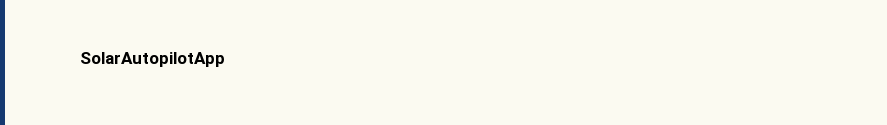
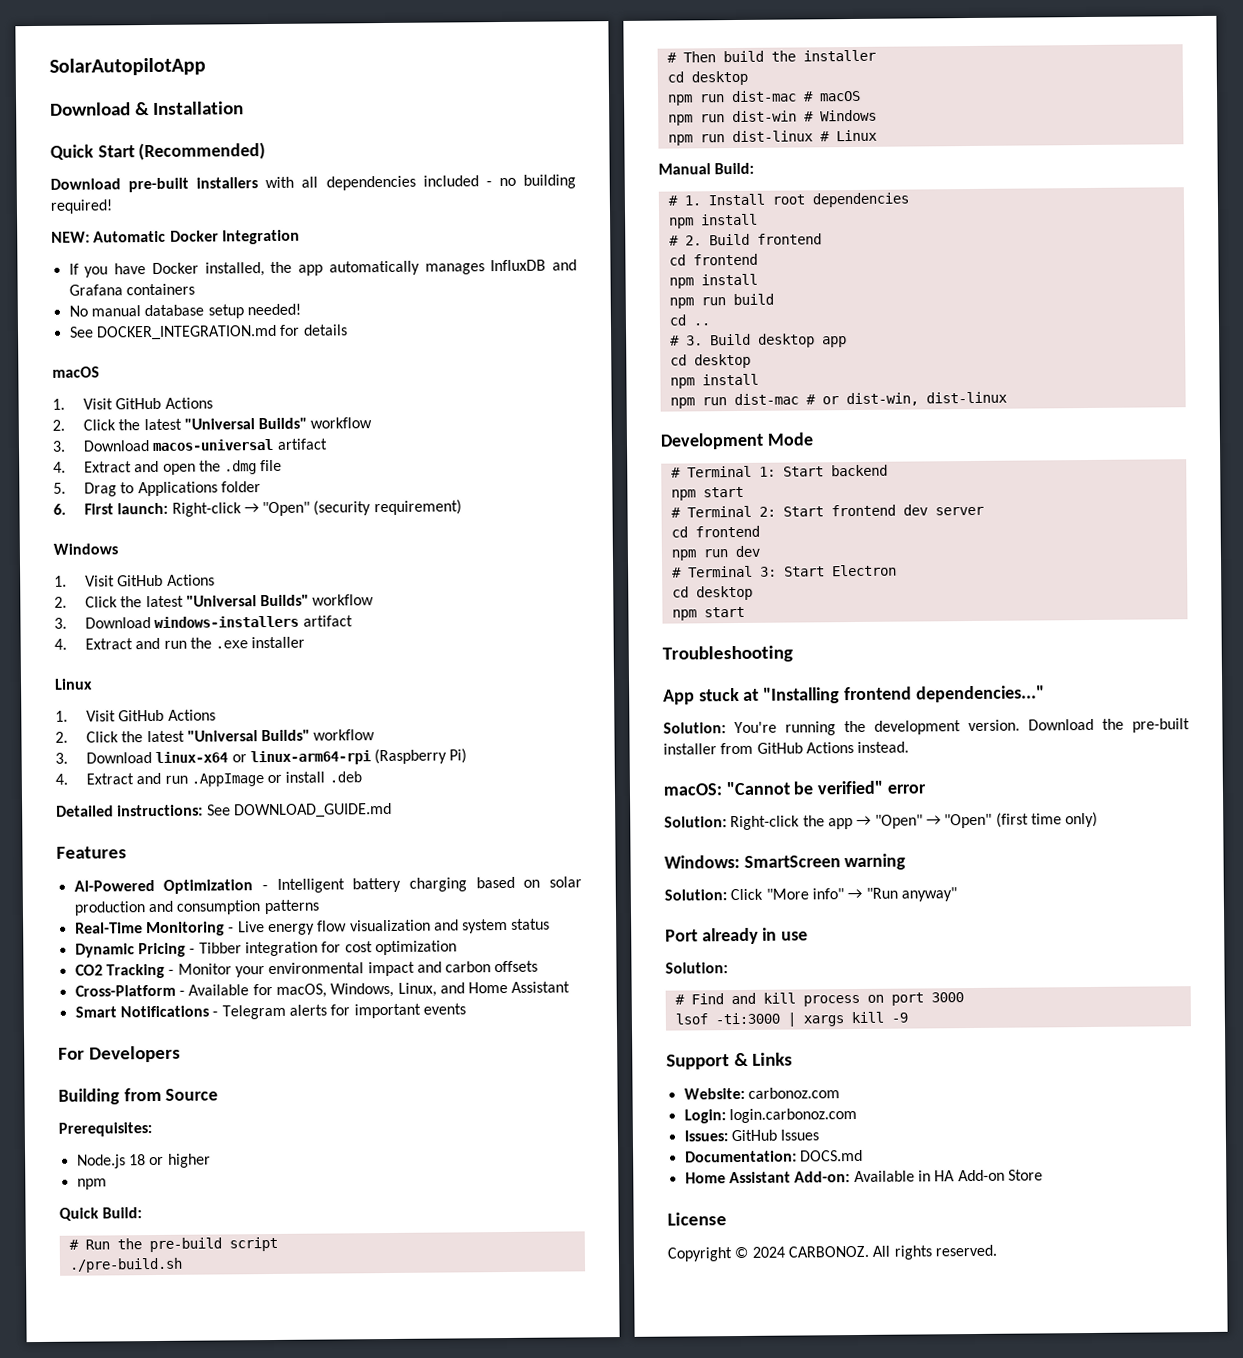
(225, 59) none -> [50,101,244,116] [50,142,267,161] [50,174,576,193] [50,199,112,214] [51,229,300,245] [68,259,577,278] [68,283,195,296] [68,303,301,319] [68,324,348,341] [52,366,100,378] [52,397,213,410] [52,417,373,431] [52,438,328,452] [53,459,283,475] [53,481,261,497] [53,499,462,517] [53,543,118,555] [54,574,215,587] [54,594,375,608] [54,615,353,629] [54,636,306,650] [54,678,93,690] [55,709,216,722] [55,729,376,743] [55,748,468,766] [55,771,362,787] [56,802,392,819] [56,846,127,859] [73,876,582,894] [73,899,319,916] [74,918,551,937] [74,940,457,958] [74,960,539,979] [74,981,571,998] [74,1003,466,1020] [58,1045,181,1063] [58,1087,219,1105] [58,1122,152,1137] [76,1153,211,1169] [76,1178,107,1190] [59,1207,143,1221] [68,1236,278,1253] [68,1257,183,1273] [666,49,876,63] [666,70,748,86] [667,90,861,106] [667,109,877,126] [667,129,877,146] [658,162,755,175] [667,192,909,208] [668,213,758,229] [668,233,822,246] [668,253,758,266] [668,273,758,289] [668,293,774,309] [668,314,710,326] [669,333,847,348] [669,353,751,369] [669,373,759,389] [669,391,1007,409] [660,432,814,450] [670,464,888,478] [670,486,744,501] [670,504,984,518] [670,525,760,538] [670,545,760,561] [671,564,897,578] [671,585,753,601] [671,606,745,621] [662,645,793,663] [663,685,1045,705] [663,718,1190,736] [663,741,910,755] [663,780,926,796] [664,811,1099,831] [664,853,907,871] [664,887,957,902] [665,927,809,945] [665,962,728,974] [674,992,964,1007] [674,1011,908,1027] [666,1052,793,1070] [683,1087,840,1100] [683,1108,857,1124] [683,1129,820,1142] [684,1149,863,1163] [684,1169,1043,1184] [667,1212,727,1226] [667,1244,997,1262] // Download & Installation // Quick Start (Recommended) // Download pre-built installers with all dependencies included - no building required! // NEW: Automatic Docker Integration // If you have Docker installed, the app automatically manages InfluxDB and Grafana containers // No manual database setup needed! // See DOCKER_INTEGRATION.md for details // macOS // 1. Visit GitHub Actions // 2. Click the latest "Universal Builds" workflow // 3. Download macos-universal artifact // 4. Extract and open the .dmg file // 5. Drag to Applications folder // 6. First launch: Right-click → "Open" (security requirement) // Windows // 1. Visit GitHub Actions // 2. Click the latest "Universal Builds" workflow // 3. Download windows-installers artifact // 4. Extract and run the .exe installer // Linux // 1. Visit GitHub Actions // 2. Click the latest "Universal Builds" workflow // 3. Download linux-x64 or linux-arm64-rpi (Raspberry Pi) // 4. Extract and run .AppImage or install .deb // Detailed instructions: See DOWNLOAD_GUIDE.md // Features // AI-Powered Optimization - Intelligent battery charging based on solar production and consumption patterns // Real-Time Monitoring - Live energy flow visualization and system status // Dynamic Pricing - Tibber integration for cost optimization // CO2 Tracking - Monitor your environmental impact and carbon offsets // Cross-Platform - Available for macOS, Windows, Linux, and Home Assistant // Smart Notifications - Telegram alerts for important events // For Developers // Building from Source // Prerequisites: // Node.js 18 or higher // npm // Quick Build: // # Run the pre-build script // ./pre-build.sh // # Then build the installer // cd desktop // npm run dist-mac # macOS // npm run dist-win # Windows // npm run dist-linux # Linux // Manual Build: // # 1. Install root dependencies // npm install // # 2. Build frontend // cd frontend // npm install // npm run build // cd .. // # 3. Build desktop app // cd desktop // npm install // npm run dist-mac # or dist-win, dist-linux // Development Mode // # Terminal 1: Start backend // npm start // # Terminal 2: Start frontend dev server // cd frontend // npm run dev // # Terminal 3: Start Electron // cd desktop // npm start // Troubleshooting // App stuck at "Installing frontend dependencies..." // Solution: You're running the development version. Download the pre-built installer from GitHub Actions instead. // macOS: "Cannot be verified" error // Solution: Right-click the app → "Open" → "Open" (first time only) // Windows: SmartScreen warning // Solution: Click "More info" → "Run anyway" // Port already in use // Solution: // # Find and kill process on port 3000 // lsof -ti:3000 | xargs kill -9 // Support & Links // Website: carbonoz.com // Login: login.carbonoz.com // Issues: GitHub Issues // Documentation: DOCS.md // Home Assistant Add-on: Available in HA Add-on Store // License // Copyright © 2024 CARBONOZ. All rights reserved.

